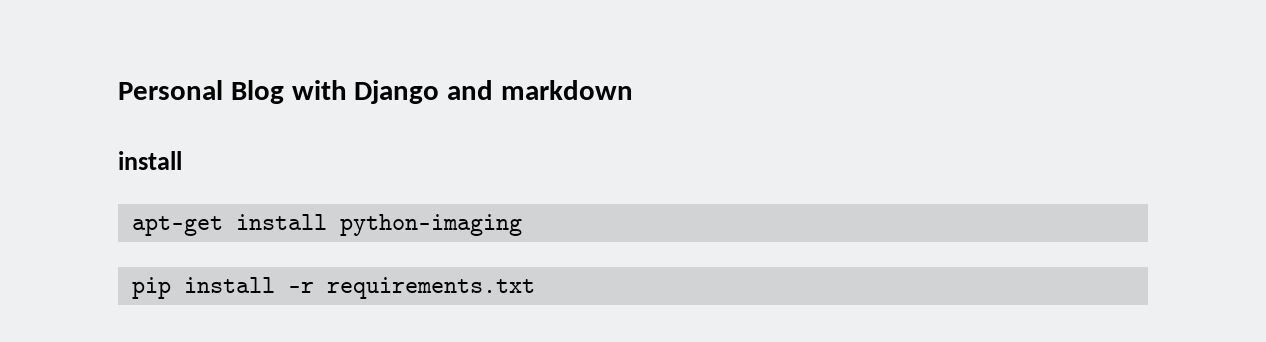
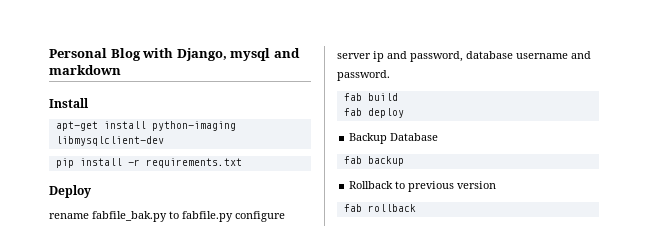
[354,80,440,104] Django -> [176,48,271,61] Django, mysql
[118,151,182,170] install -> [49,98,89,108] Install
(522, 225) none -> [55,136,164,146] libmysqlclient-dev
(535, 288) none -> [49,185,91,198] [49,211,285,222] [337,51,591,62] [337,70,390,81] [343,93,398,101] [343,108,404,118] [349,133,439,144] [343,156,404,166] [349,181,497,192] [343,204,416,212] // Deploy // rename fabfile_bak.py to fabfile.py configure server ip and password, database username and password. // fab build // fab deploy // Backup Database // fab backup // Rollback to previous version // fab rollback

